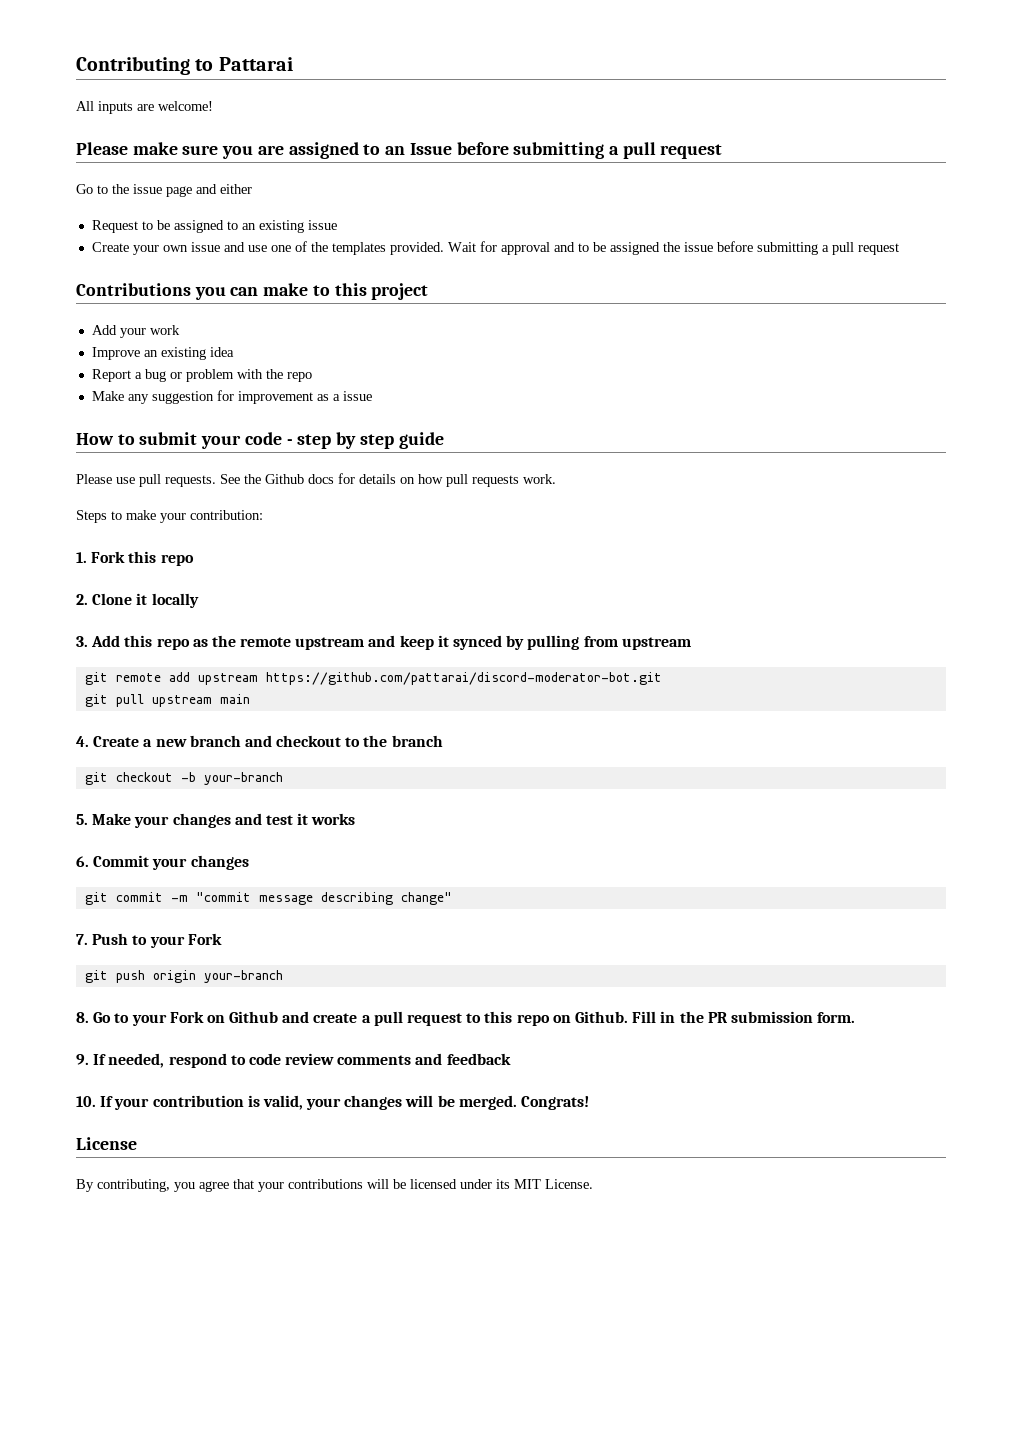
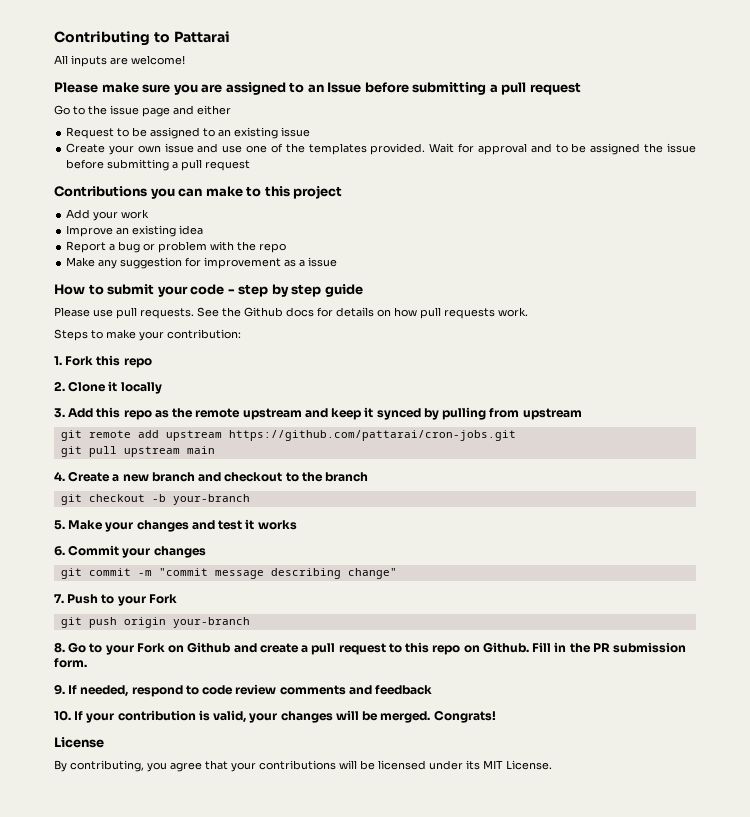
[265,672,662,685] https://github.com/pattarai/discord-moderator-bot.git -> [228,430,516,441] https://github.com/pattarai/cron-jobs.git

